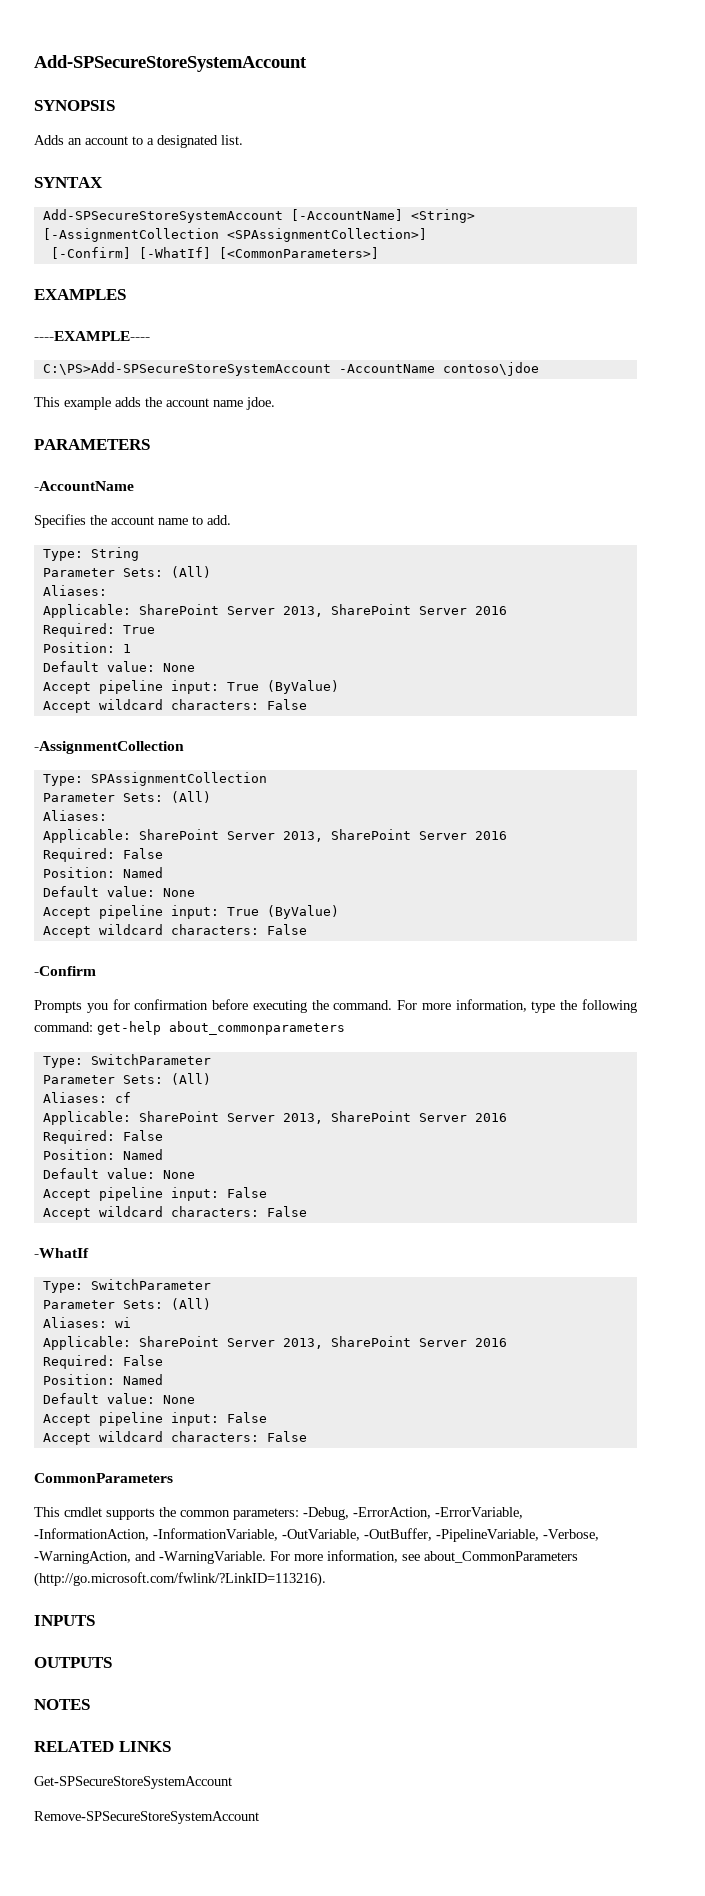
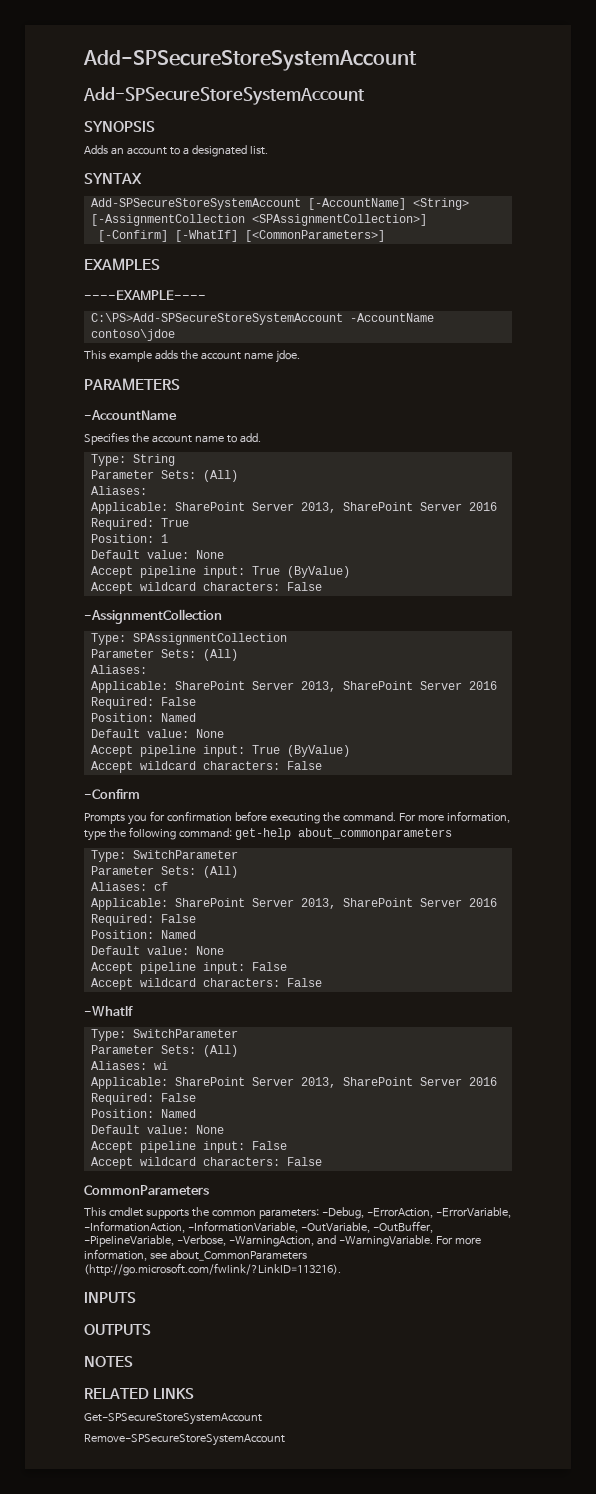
[34,55,307,72] Add-SPSecureStoreSystemAccount -> [83,50,417,71] [83,87,365,105] Add-SPSecureStoreSystemAccount // Add-SPSecureStoreSystemAccount

